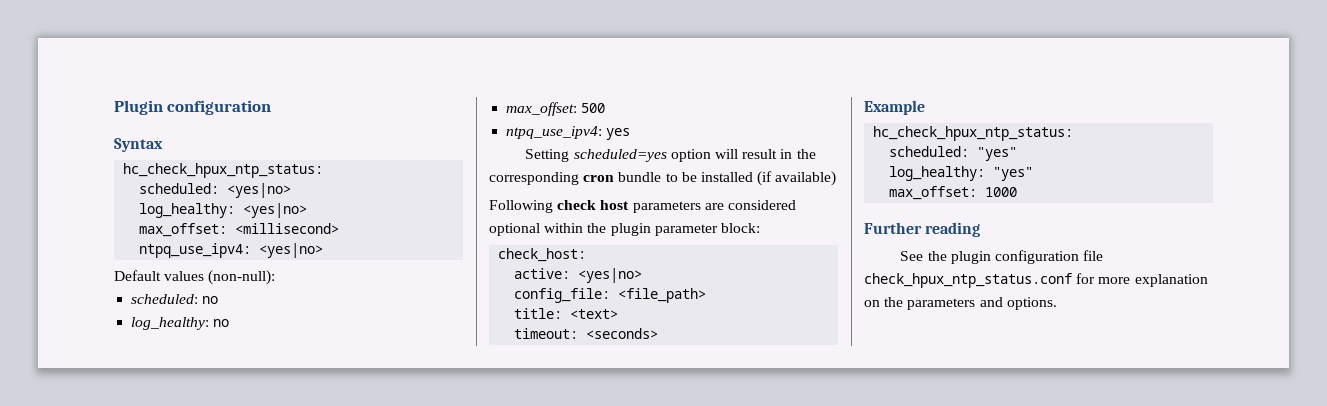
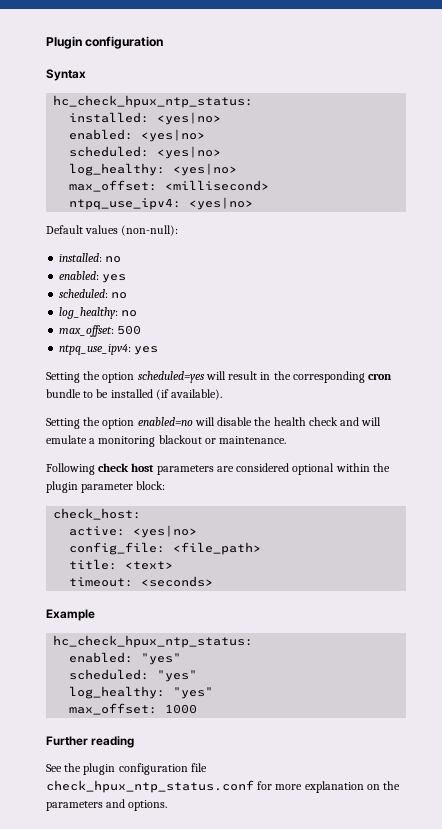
(324, 170) none -> [69,112,222,125] [69,129,206,142] // installed: <yes|no> // enabled: <yes|no>
(276, 277) none -> [59,253,122,263] [59,271,127,283] // installed: no // enabled: yes
[573,149,711,162] scheduled=yes option -> [83,371,205,383] the option scheduled=yes
[775,171,837,186] available) -> [171,389,223,400] [46,417,382,429] [46,435,287,447] available). // Setting the option enabled=no will disable the health check and will emulate a monitoring blackout or maintenance.
(1074, 133) none -> [69,652,182,665] // enabled: "yes"

